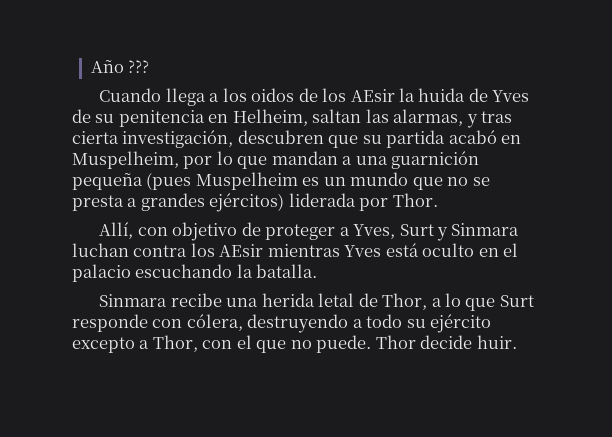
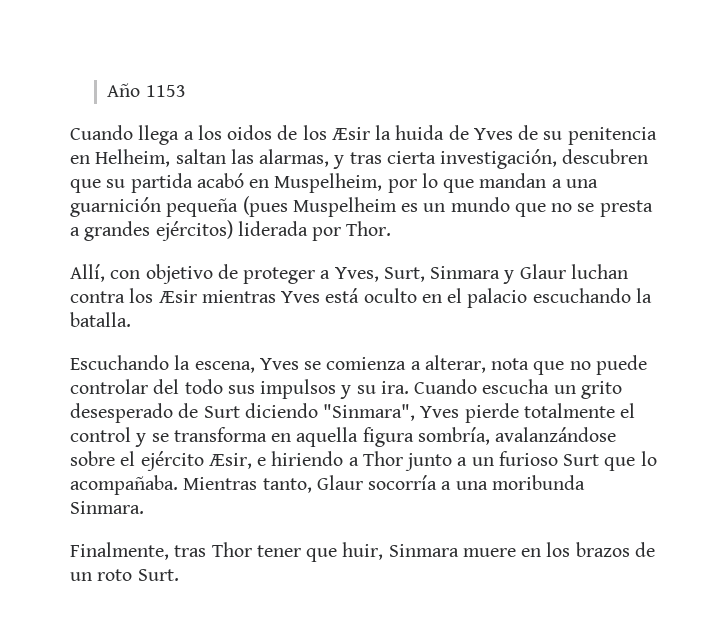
[128,60,150,73] ??? -> [145,85,186,97] 1153
[350,89,395,102] AEsir -> [331,127,370,140] Æsir
[399,223,520,241] Surt y Sinmara -> [383,264,566,284] Surt, Sinmara y Glaur
[219,244,264,257] AEsir -> [158,290,197,303] Æsir
[99,293,534,311] [72,314,492,333] [72,335,517,353] Sinmara recibe una herida letal de Thor, a lo que Surt responde con cólera, destruyendo a todo su ejército excepto a Thor, con el que no puede. Thor decide huir. -> [70,355,647,375] [70,379,622,399] [70,403,636,423] [70,427,617,447] [70,451,657,471] [70,475,585,495] [70,501,144,514] [70,542,655,562] [70,569,179,581] Escuchando la escena, Yves se comienza a alterar, nota que no puede controlar del todo sus impulsos y su ira. Cuando escucha un grito desesperado de Surt diciendo "Sinmara", Yves pierde totalmente el control y se transforma en aquella figura sombría, avalanzándose sobre el ejército Æsir, e hiriendo a Thor junto a un furioso Surt que lo acompañaba. Mientras tanto, Glaur socorría a una moribunda Sinmara. // Finalmente, tras Thor tener que huir, Sinmara muere en los brazos de un roto Surt.

